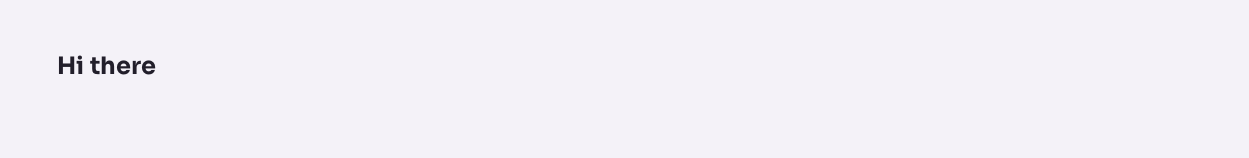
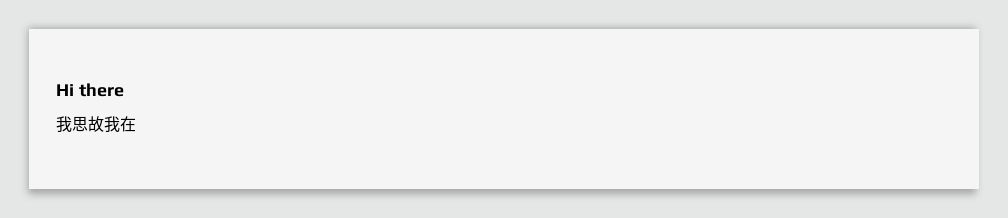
(157, 65) none -> [56,116,136,132] // 我思故我在

